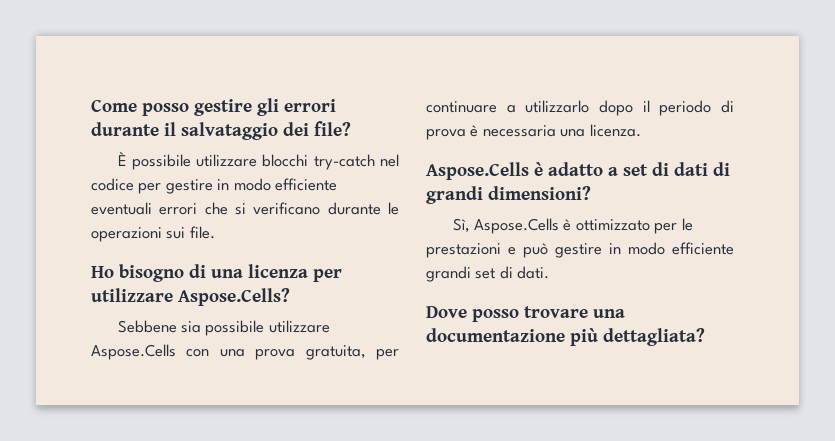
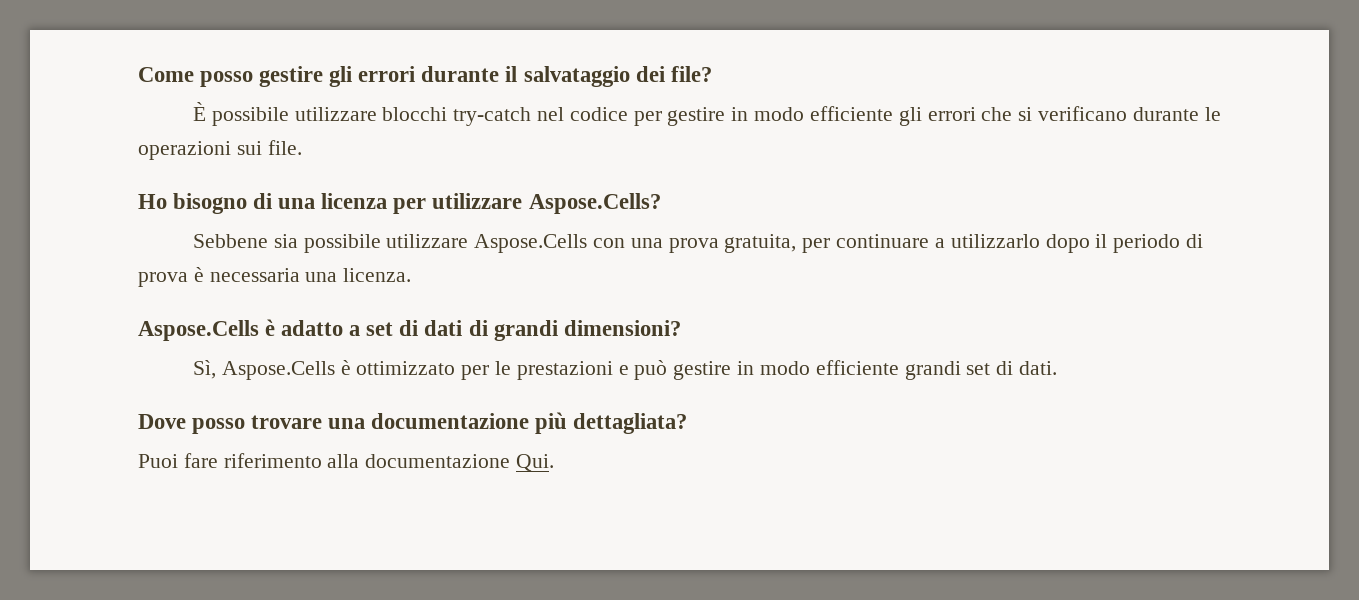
[91,202,152,215] eventuali -> [898,107,922,126] gli
(705, 337) none -> [138,453,555,471] // Puoi fare riferimento alla documentazione Qui.

